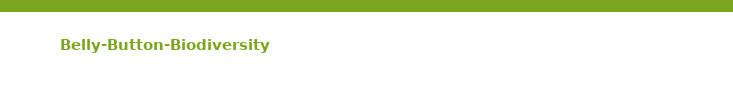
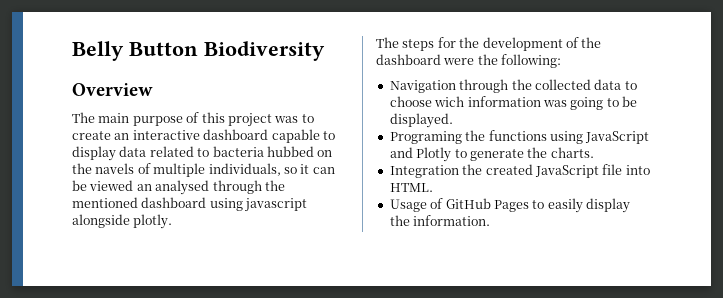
[60,39,270,53] Belly-Button-Biodiversity -> [72,41,325,61] [72,83,153,96] [72,112,314,127] [72,129,335,143] [72,146,333,161] [72,163,335,177] [72,180,285,195] [72,197,308,212] [72,214,173,229] [376,37,602,51] [376,54,562,68] [389,79,637,93] [389,96,637,110] [389,113,453,128] [389,130,650,144] [389,147,594,162] [389,164,650,178] [389,183,433,192] [389,198,630,213] [389,215,491,226] Belly Button Biodiversity // Overview // The main purpose of this project was to create an interactive dashboard capable to display data related to bacteria hubbed on the navels of multiple individuals, so it can be viewed an analysed through the mentioned dashboard using javascript alongside plotly. // The steps for the development of the dashboard were the following: // Navigation through the collected data to choose wich information was going to be displayed. // Programing the functions using JavaScript and Plotly to generate the charts. // Integration the created JavaScript file into HTML. // Usage of GitHub Pages to easily display the information.

